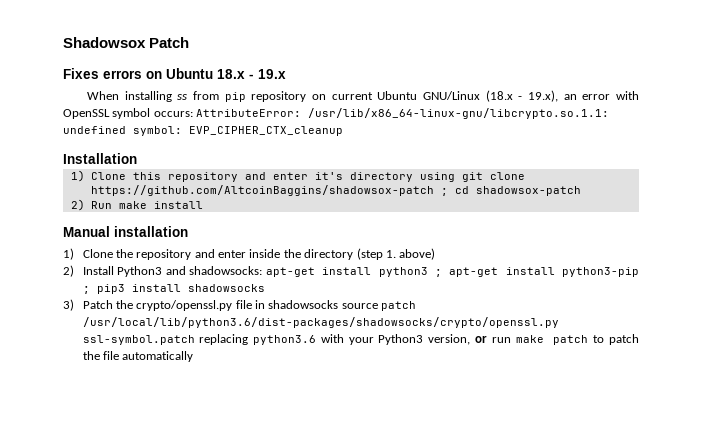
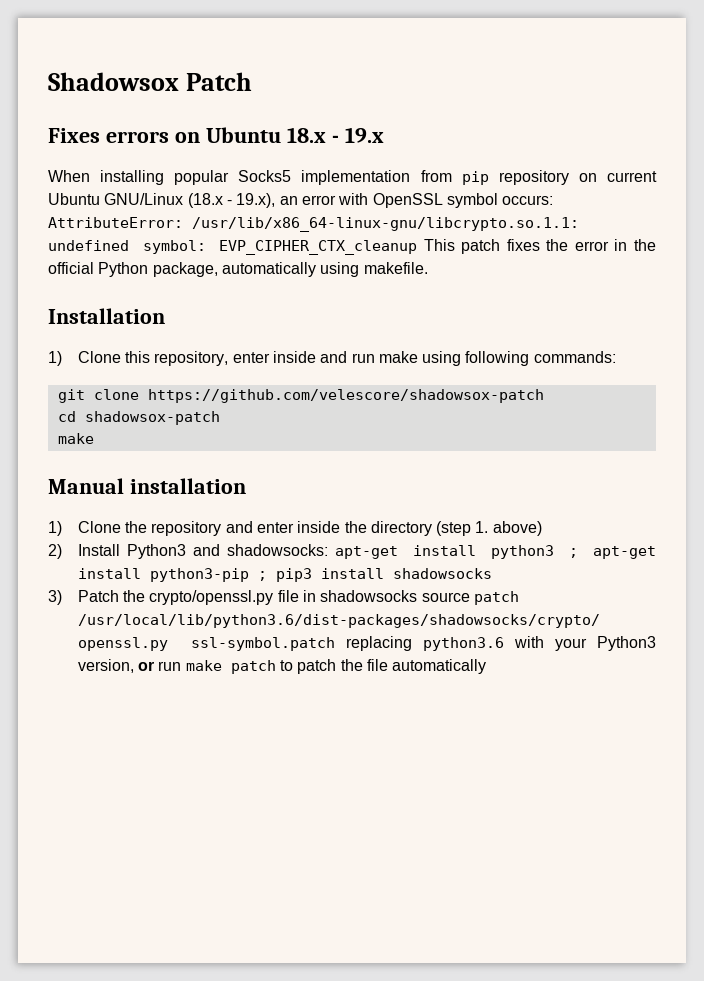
[177,94,188,100] ss -> [174,170,411,185] popular Socks5 implementation
[63,153,137,164] [70,170,525,182] [90,185,448,196] // Installation // 1) Clone this repository and enter it's directory using git clone https://github.com/AltcoinBaggins/shadowsox-patch ; -> [423,239,657,254] [48,262,428,277] [48,308,165,324] [48,351,616,366] [57,389,544,403] This patch fixes the error in the official Python package, automatically using makefile. // Installation // 1) Clone this repository, enter inside and run make using following commands: // git clone https://github.com/velescore/shadowsox-patch //
[70,199,203,211] 2) Run make install -> [57,433,94,444] make

